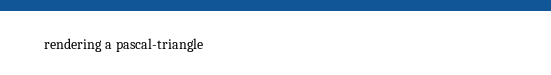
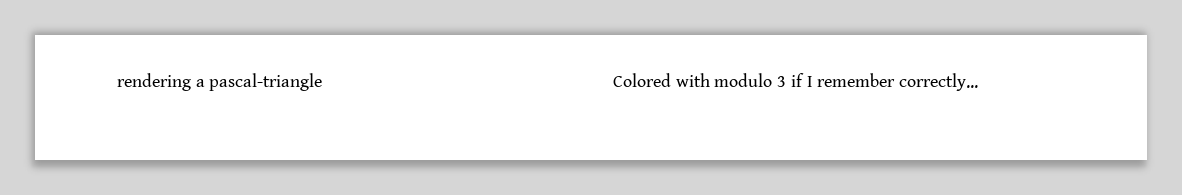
(203, 45) none -> [613,73,979,91] // Colored with modulo 3 if I remember correctly...

